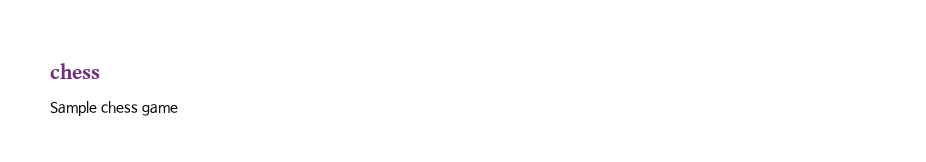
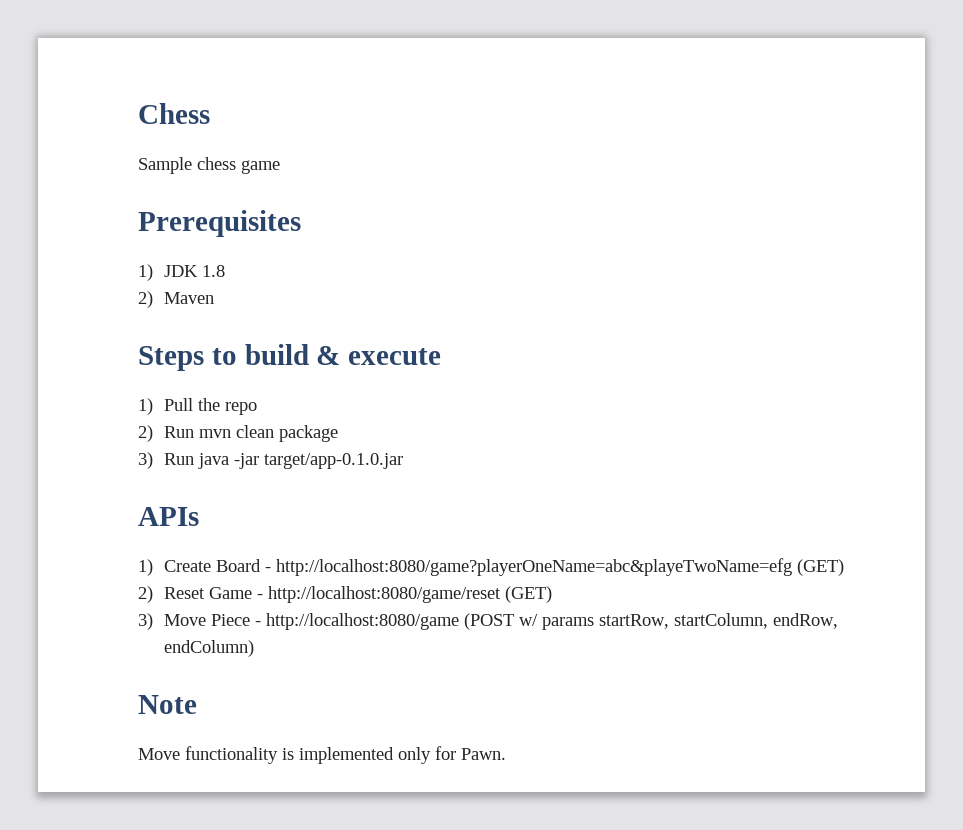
[50,63,100,79] chess -> [138,103,210,124] Chess
(178, 110) none -> [138,210,301,237] [138,264,226,281] [138,291,215,308] [138,344,442,371] [138,398,258,415] [138,425,339,442] [138,452,404,469] [138,507,199,526] [138,558,845,576] [138,586,553,603] [138,613,839,630] [164,640,255,657] [138,695,197,714] [138,746,506,764] // Prerequisites // 1) JDK 1.8 // 2) Maven // Steps to build & execute // 1) Pull the repo // 2) Run mvn clean package // 3) Run java -jar target/app-0.1.0.jar // APIs // 1) Create Board - http://localhost:8080/game?playerOneName=abc&playeTwoName=efg (GET) // 2) Reset Game - http://localhost:8080/game/reset (GET) // 3) Move Piece - http://localhost:8080/game (POST w/ params startRow, startColumn, endRow, endColumn) // Note // Move functionality is implemented only for Pawn.

